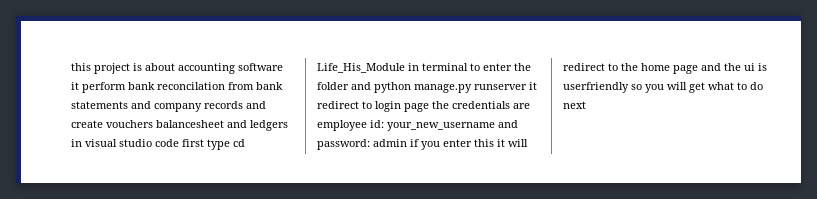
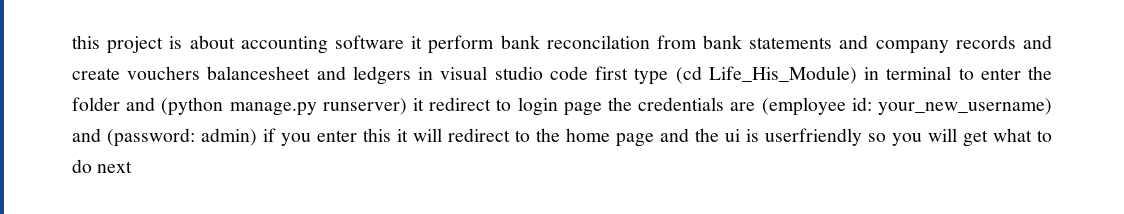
[233,139,245,147] [317,63,405,73] cd Life_His_Module -> [675,66,857,84] (cd Life_His_Module)
[374,82,527,93] python manage.py runserver -> [161,97,407,116] (python manage.py runserver)
[317,120,518,131] [317,139,407,150] employee id: your_new_username and password: admin -> [761,97,1053,116] [72,128,257,147] (employee id: your_new_username) and (password: admin)

